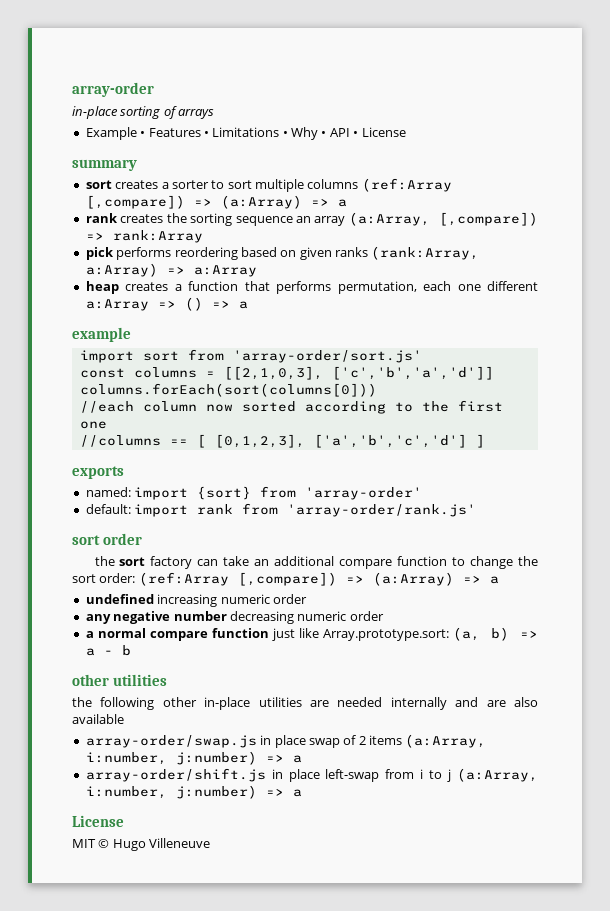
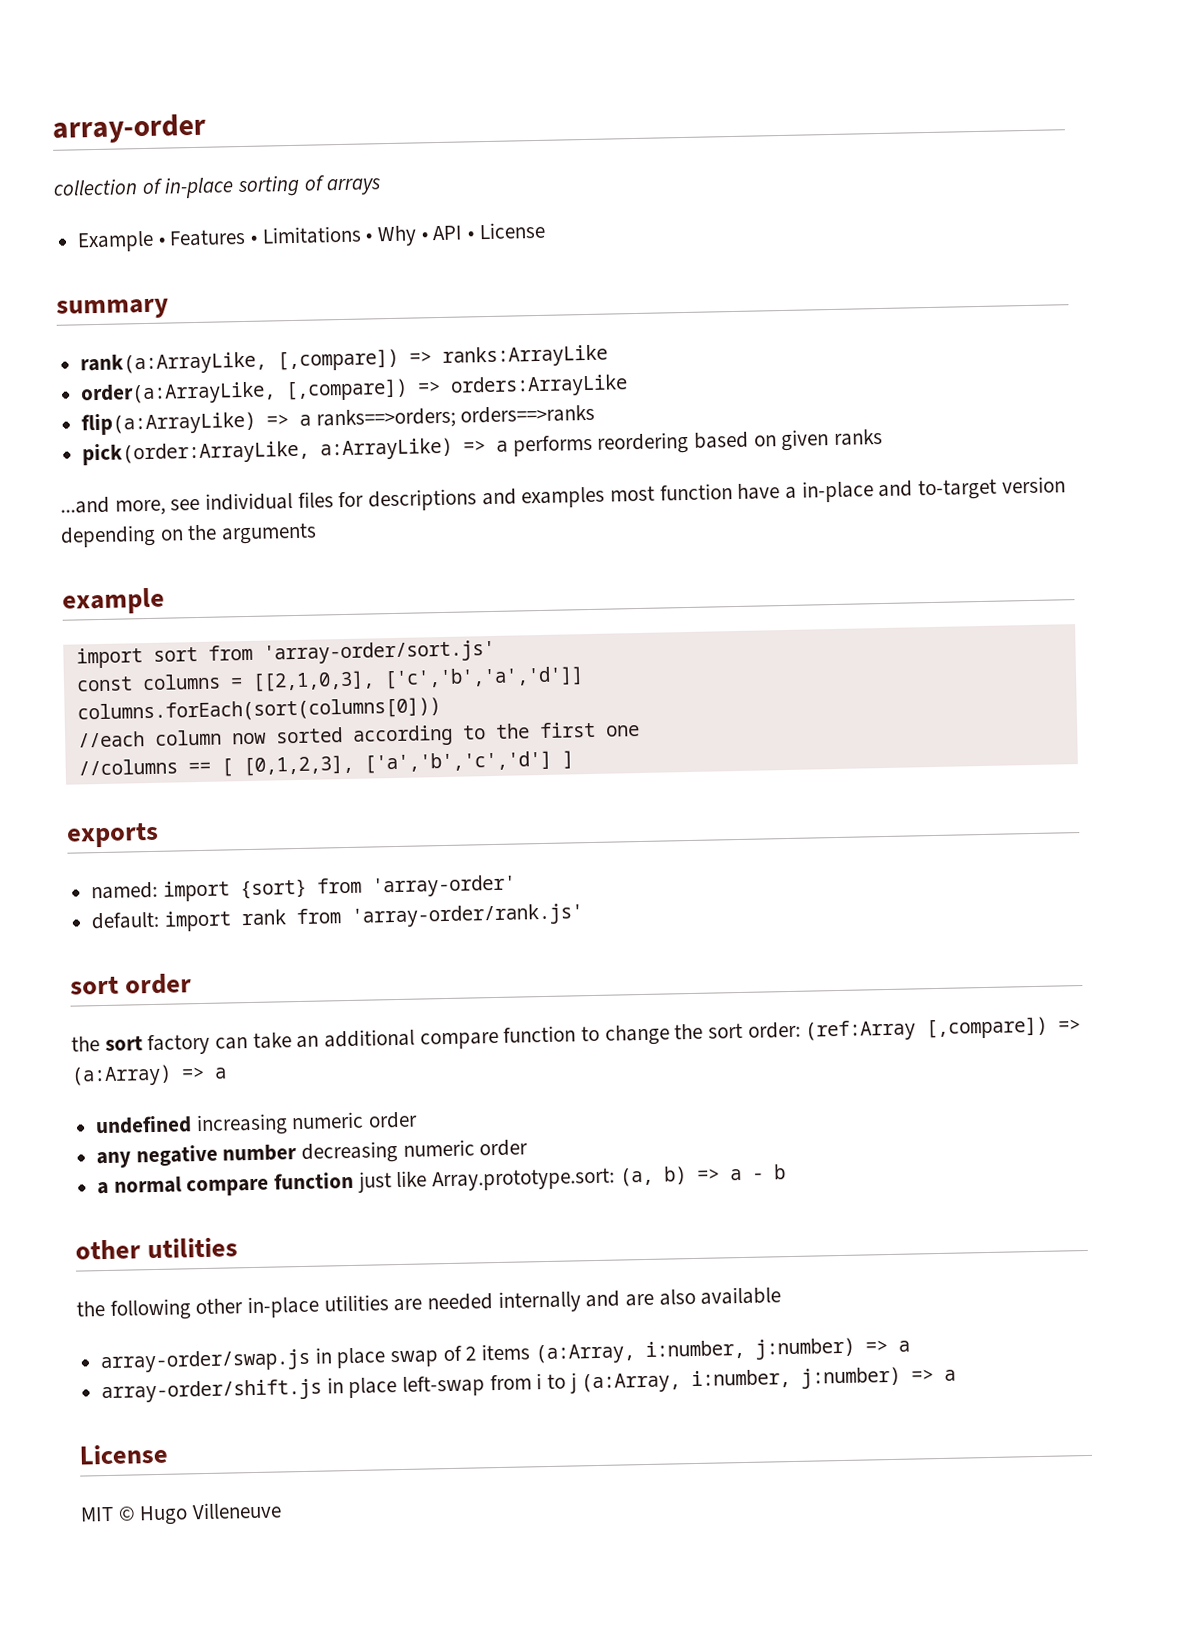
(154, 89) none -> [53,178,164,196] collection of
[85,178,452,192] [85,195,347,209] [85,212,538,226] [85,230,203,243] [85,247,114,260] sort creates a sorter to sort multiple columns (ref:Array [,compare]) => (a:Array) => a // rank creates the sorting sequence an array (a:Array, [,compare]) => rank:Array // pick -> [80,344,609,376] [80,374,629,406] [81,404,596,436] [82,437,509,466] rank(a:ArrayLike, [,compare]) => ranks:ArrayLike // order(a:ArrayLike, [,compare]) => orders:ArrayLike // flip(a:ArrayLike) => a ranks==>orders; orders==>ranks // pick(order:ArrayLike, a:ArrayLike) => a
[371,246,480,260] [85,263,257,277] [85,281,538,294] [85,297,248,311] (rank:Array, a:Array) => a:Array // heap creates a function that performs permutation, each one different a:Array => () => a -> [60,476,1066,516] [60,522,318,548] // ...and more, see individual files for descriptions and examples most function have a in-place and to-target version depending on the arguments

